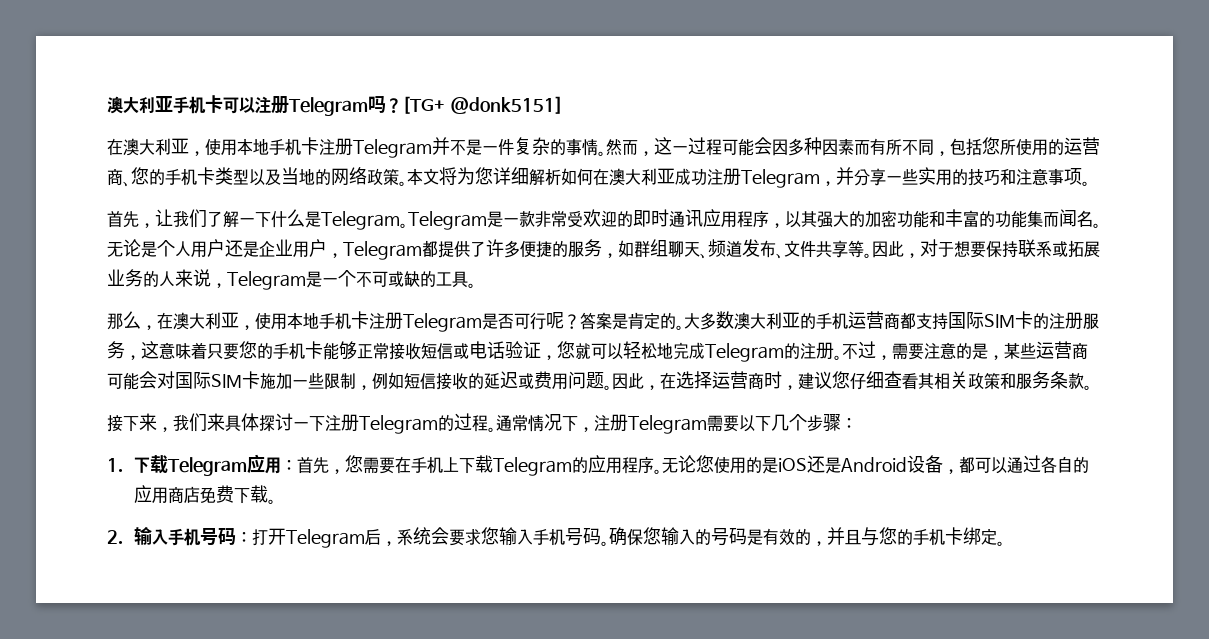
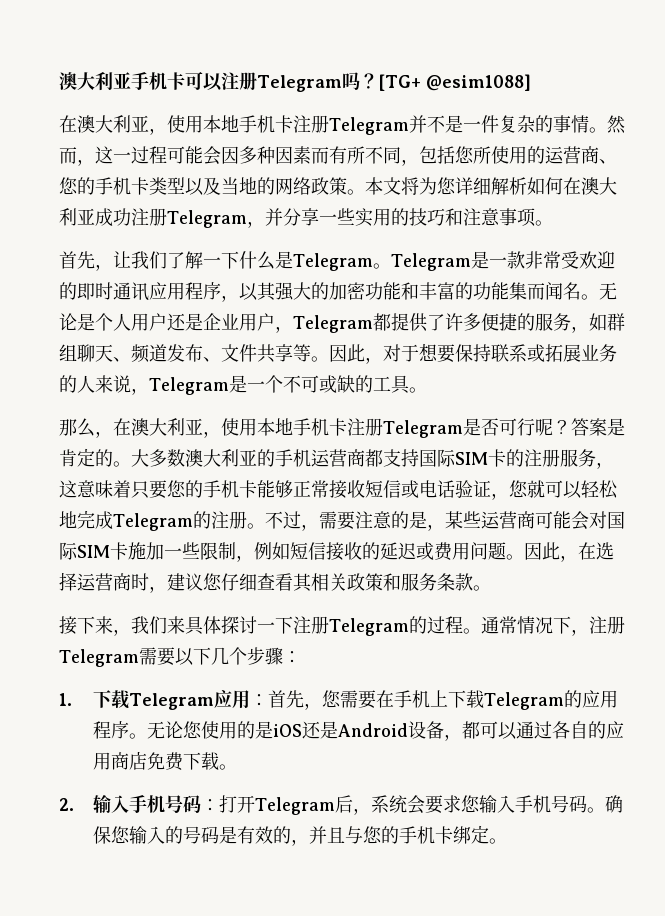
[449,96,563,114] @donk5151] -> [425,74,531,91] @esim1088]

